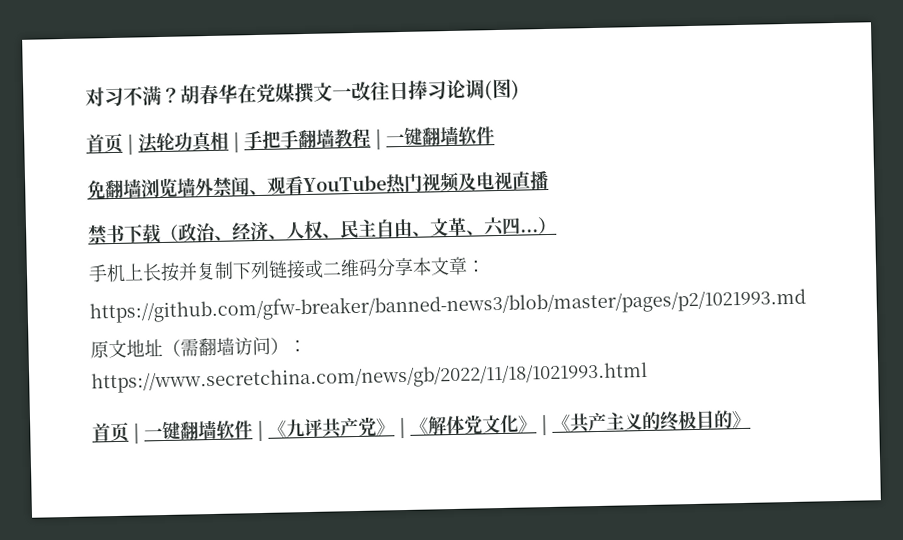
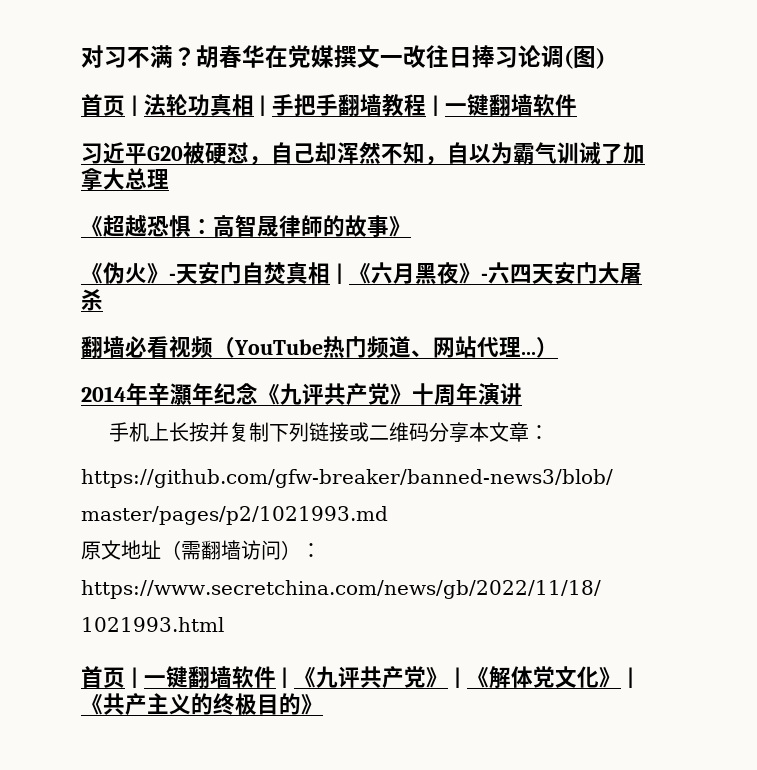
[87,170,549,200] [87,215,557,245] 免翻墙浏览墙外禁闻、观看YouTube热门视频及电视直播 // 禁书下载（政治、经济、人权、民主自由、文革、六四...） -> [81,141,645,165] [81,168,169,190] [81,215,411,237] [81,262,642,284] [81,289,103,311] [81,336,558,358] [81,383,522,406] 习近平G20被硬怼，自己却浑然不知，自以为霸气训诫了加拿大总理 // 《超越恐惧：高智晟律師的故事》 // 《伪火》-天安门自焚真相 | 《六月黑夜》-六四天安门大屠杀 // 翻墙必看视频（YouTube热门频道、网站代理...） // 2014年辛灝年纪念《九评共产党》十周年演讲

